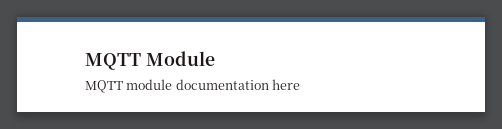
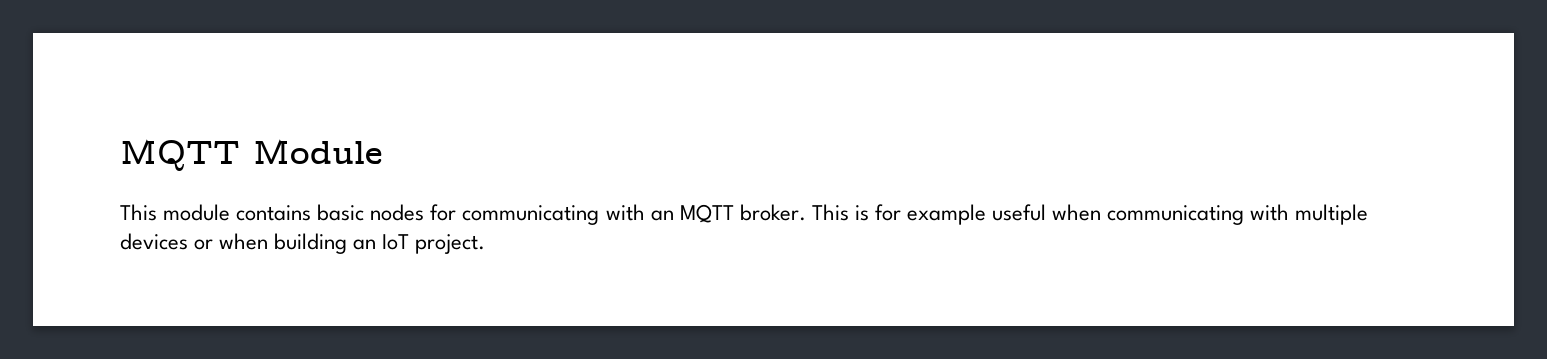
[85,79,301,93] MQTT module documentation here -> [120,204,1369,225] [120,233,486,254] This module contains basic nodes for communicating with an MQTT broker. This is for example useful when communicating with multiple devices or when building an IoT project.

